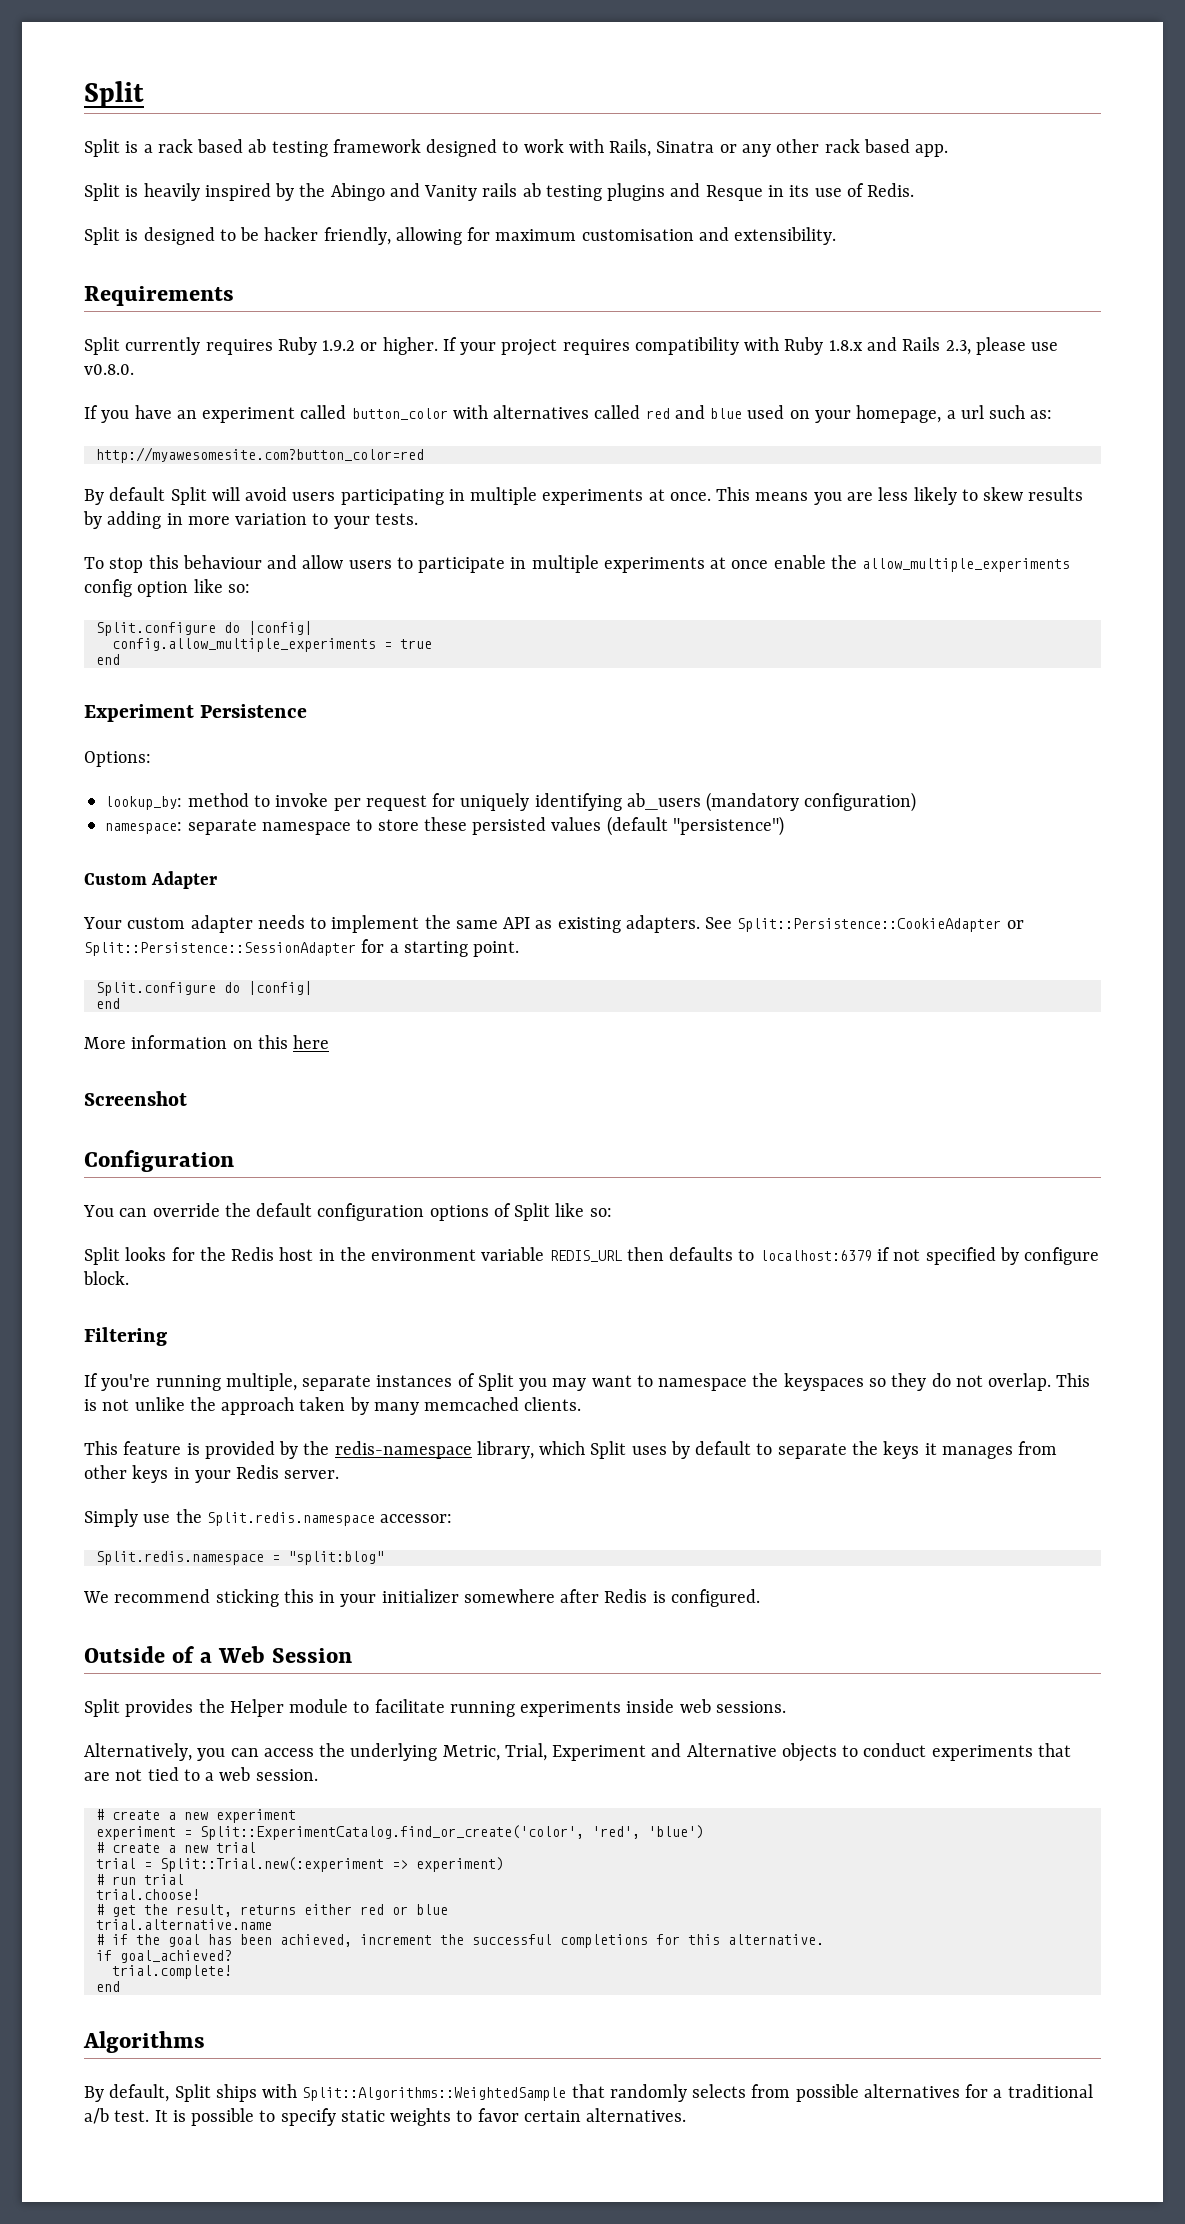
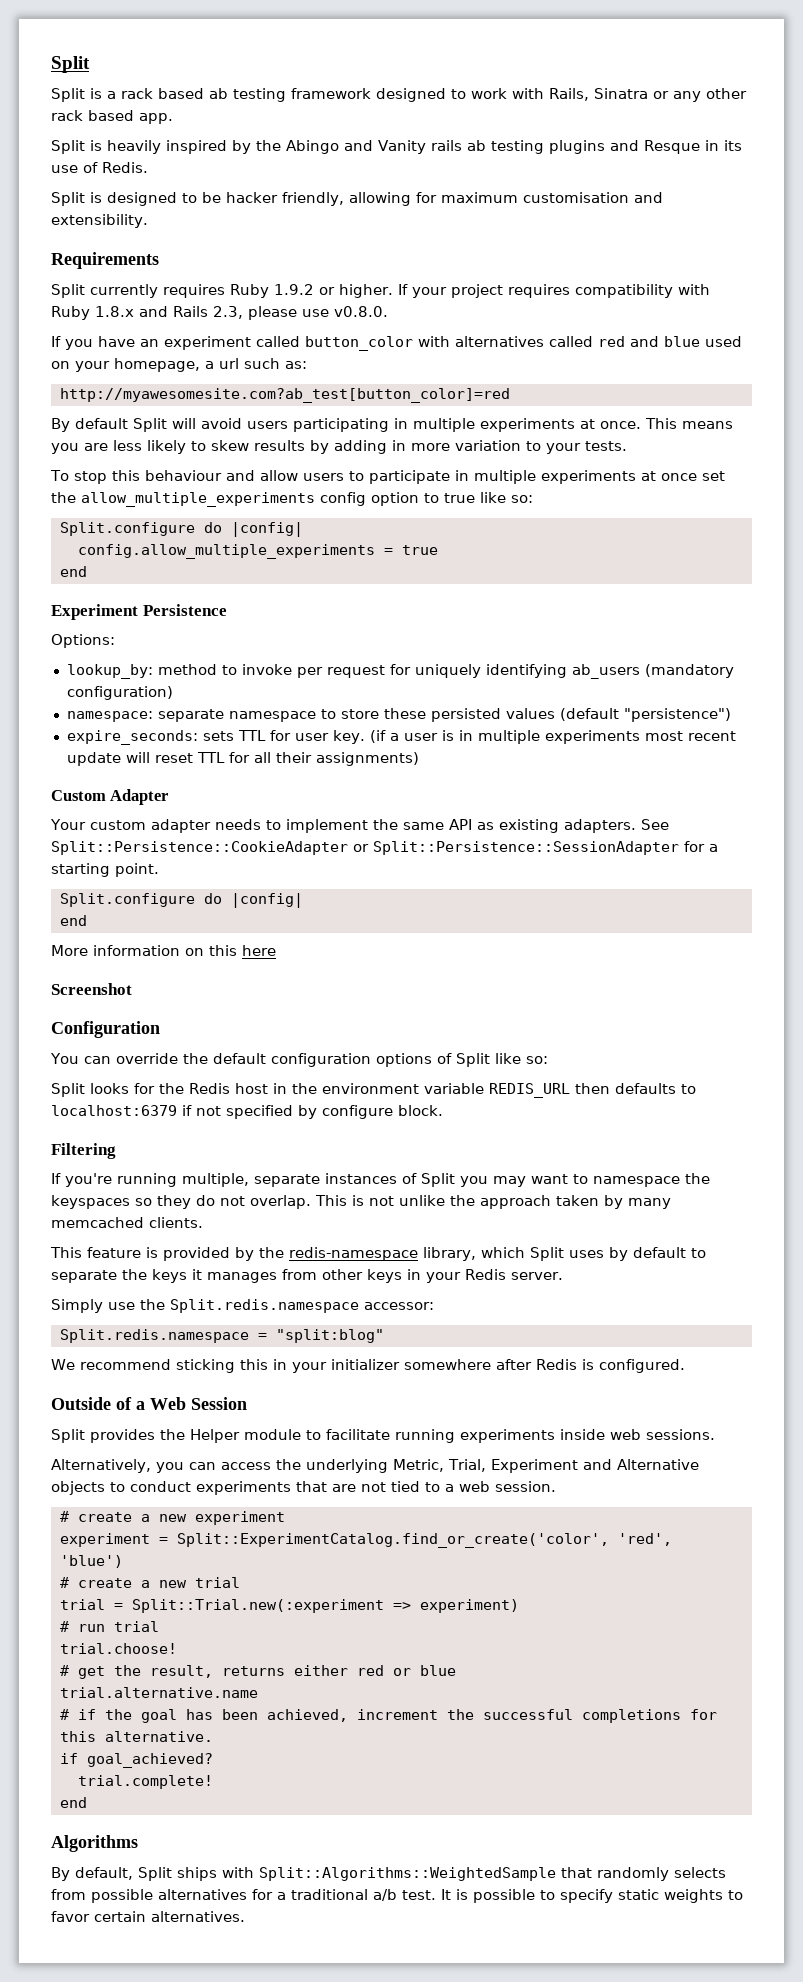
[95,447,424,463] http://myawesomesite.com?button_color=red -> [59,388,510,403] http://myawesomesite.com?ab_test[button_color]=red
[773,555,826,569] enable -> [701,471,725,481] set
(189, 589) none -> [424,493,475,503] to true
(784, 826) none -> [66,730,736,745] [66,752,419,766] // expire_seconds: sets TTL for user key. (if a user is in multiple experiments most recent update will reset TTL for all their assignments)

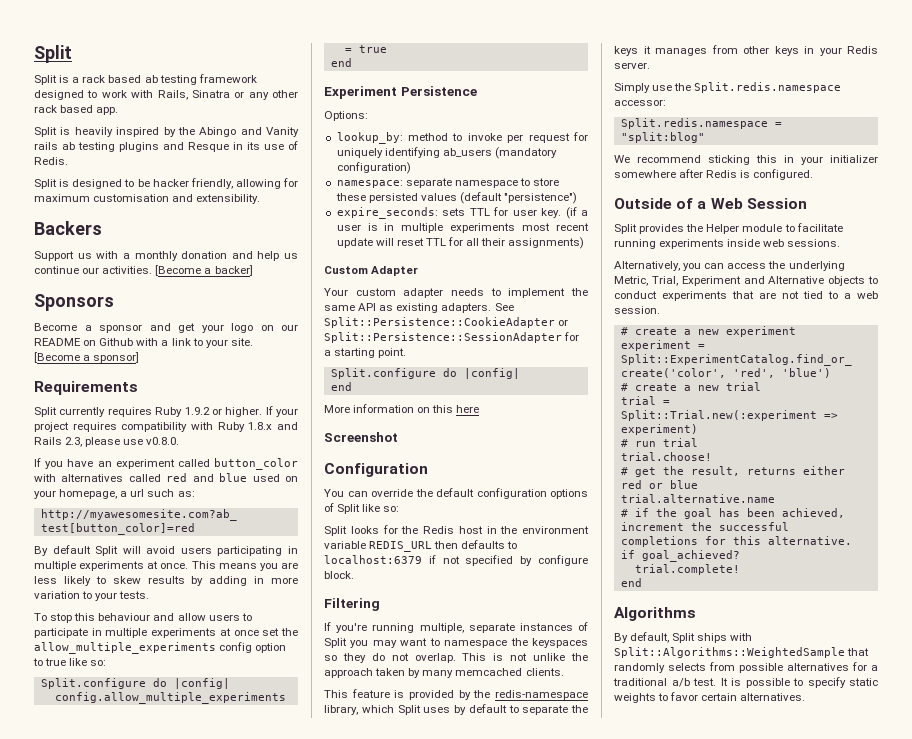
(148, 221) none -> [34,221,102,235] [34,251,298,261] [34,265,253,276] [34,294,114,311] [34,323,298,333] [34,338,253,348] [34,352,140,363] // Backers // Support us with a monthly donation and help us continue our activities. [Become a backer] // Sponsors // Become a sponsor and get your logo on our README on Github with a link to your site. [Become a sponsor]

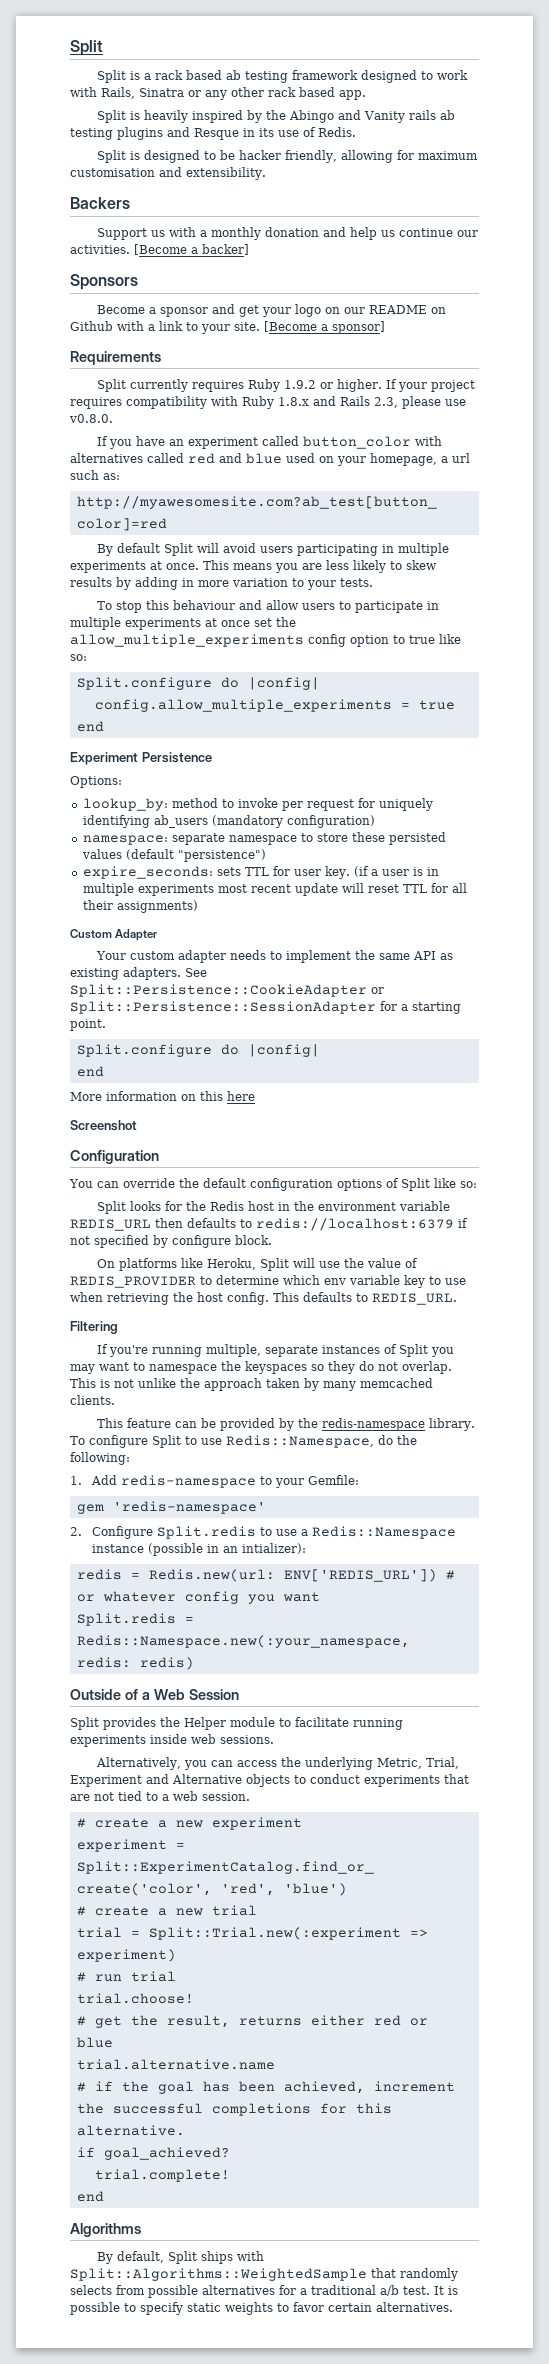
[324,555,422,564] localhost:6379 -> [256,1218,454,1231] redis://localhost:6379
(354, 575) none -> [97,1258,419,1271] [70,1275,466,1288] [70,1292,457,1305] // On platforms like Heroku, Split will use the value of REDIS_PROVIDER to determine which env variable key to use when retrieving the host config. This defaults to REDIS_URL.
[394,690,405,698] is -> [175,1418,217,1428] can be
[324,704,588,715] [614,45,878,56] [614,62,650,69] [614,82,842,93] [614,99,666,106] [620,118,782,129] [620,132,705,143] [614,155,878,165] [614,169,814,180] library, which Split uses by default to separate the keys it manages from other keys in your Redis server. // Simply use the Split.redis.namespace accessor: // Split.redis.namespace = "split:blog" // We recommend sticking this in your initializer somewhere after Redis is configured. -> [429,1418,476,1431] [70,1435,417,1448] [70,1452,130,1465] [70,1475,359,1488] [76,1501,266,1514] [70,1526,456,1539] [91,1543,306,1556] [76,1569,455,1582] [76,1591,320,1604] [76,1613,194,1626] [76,1635,410,1648] [76,1657,194,1670] library. To configure Split to use Redis::Namespace, do the following: // 1. Add redis-namespace to your Gemfile: // gem 'redis-namespace' // 2. Configure Split.redis to use a Redis::Namespace instance (possible in an intializer): // redis = Redis.new(url: ENV['REDIS_URL']) # or whatever config you want // Split.redis = Redis::Namespace.new(:your_namespace, redis: redis)

